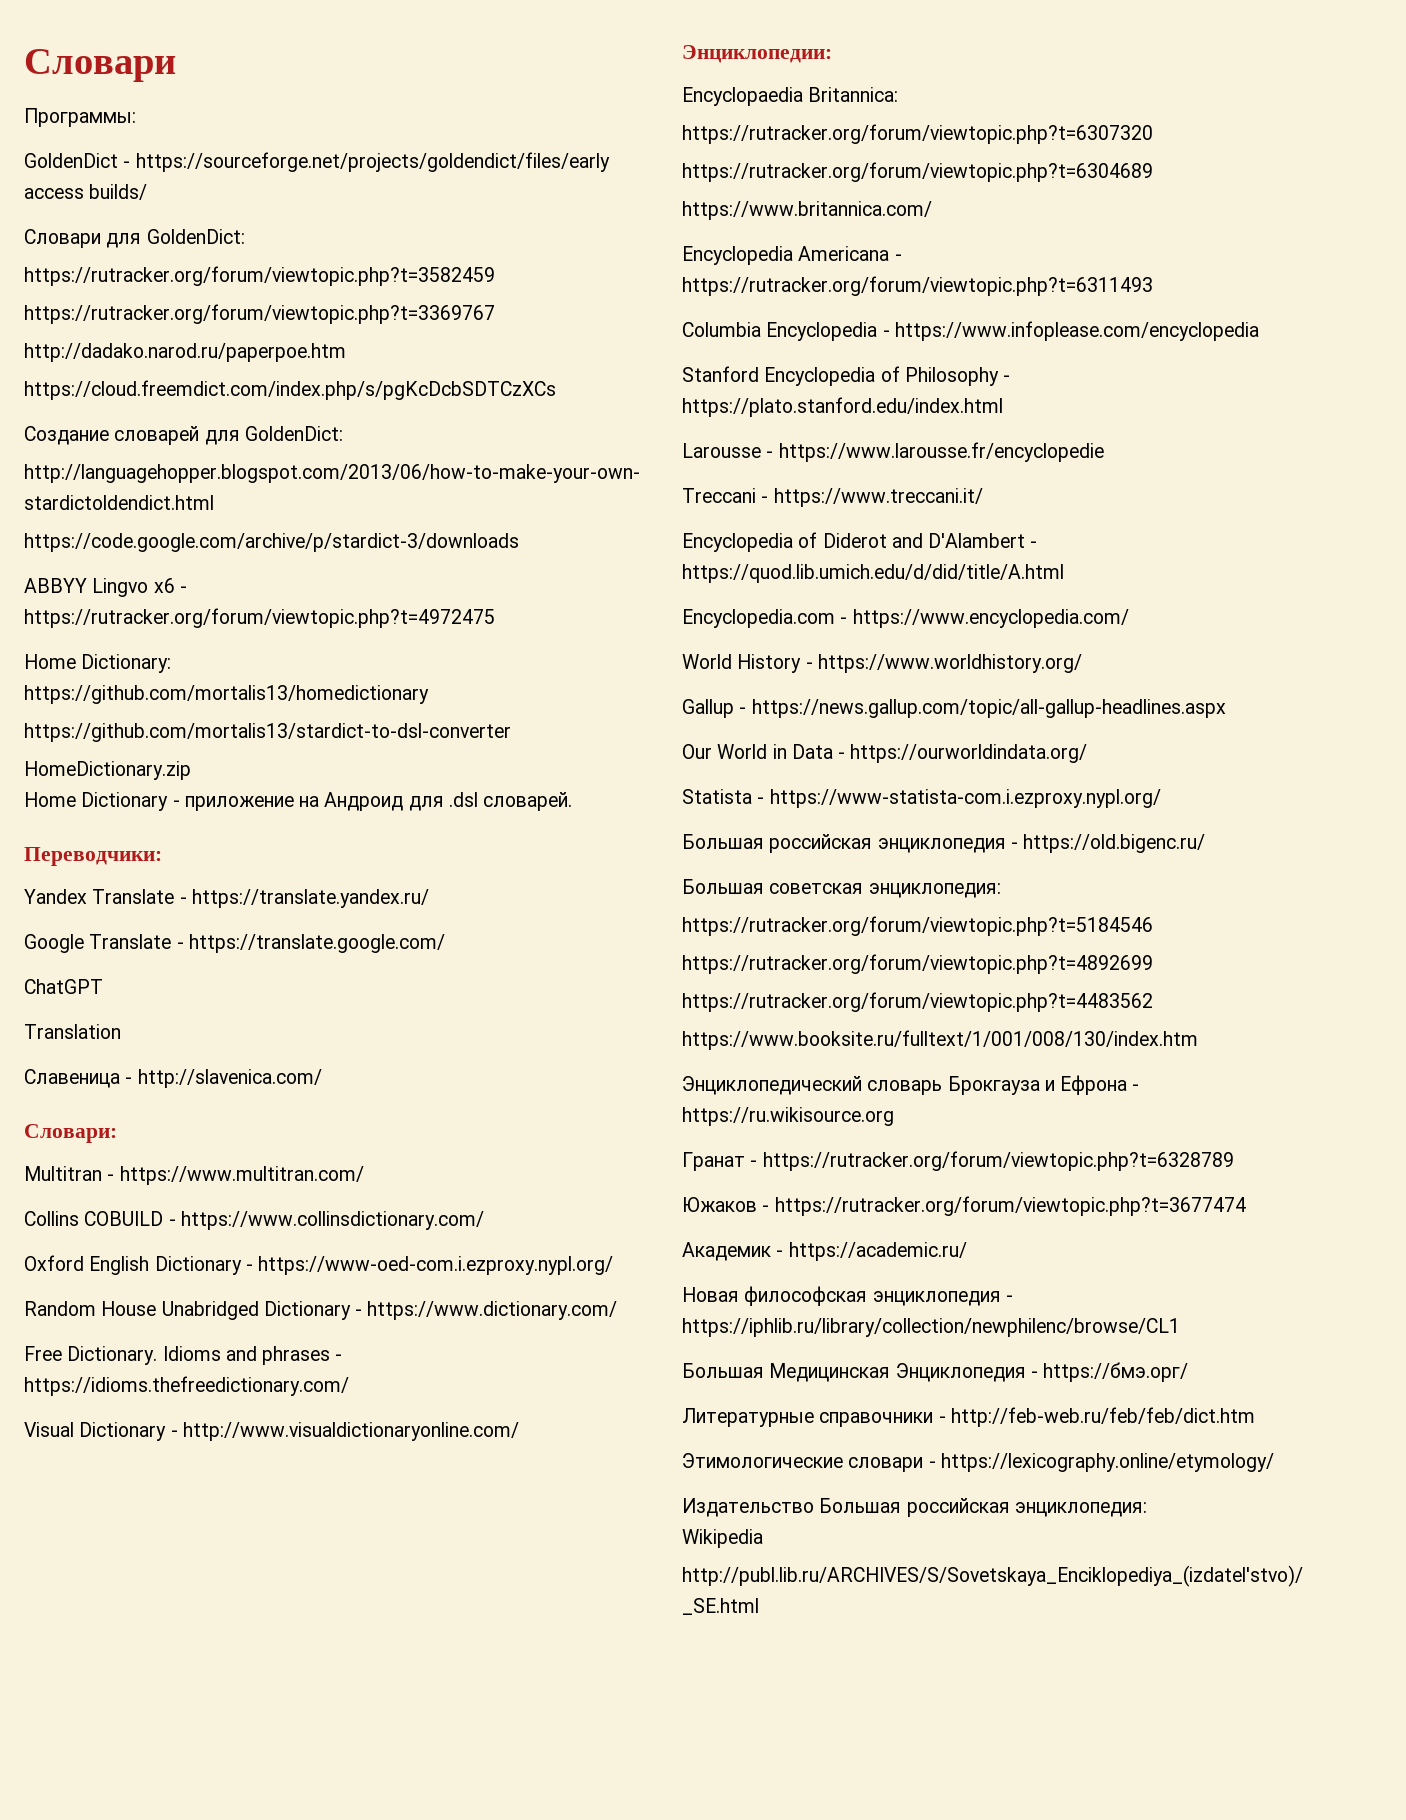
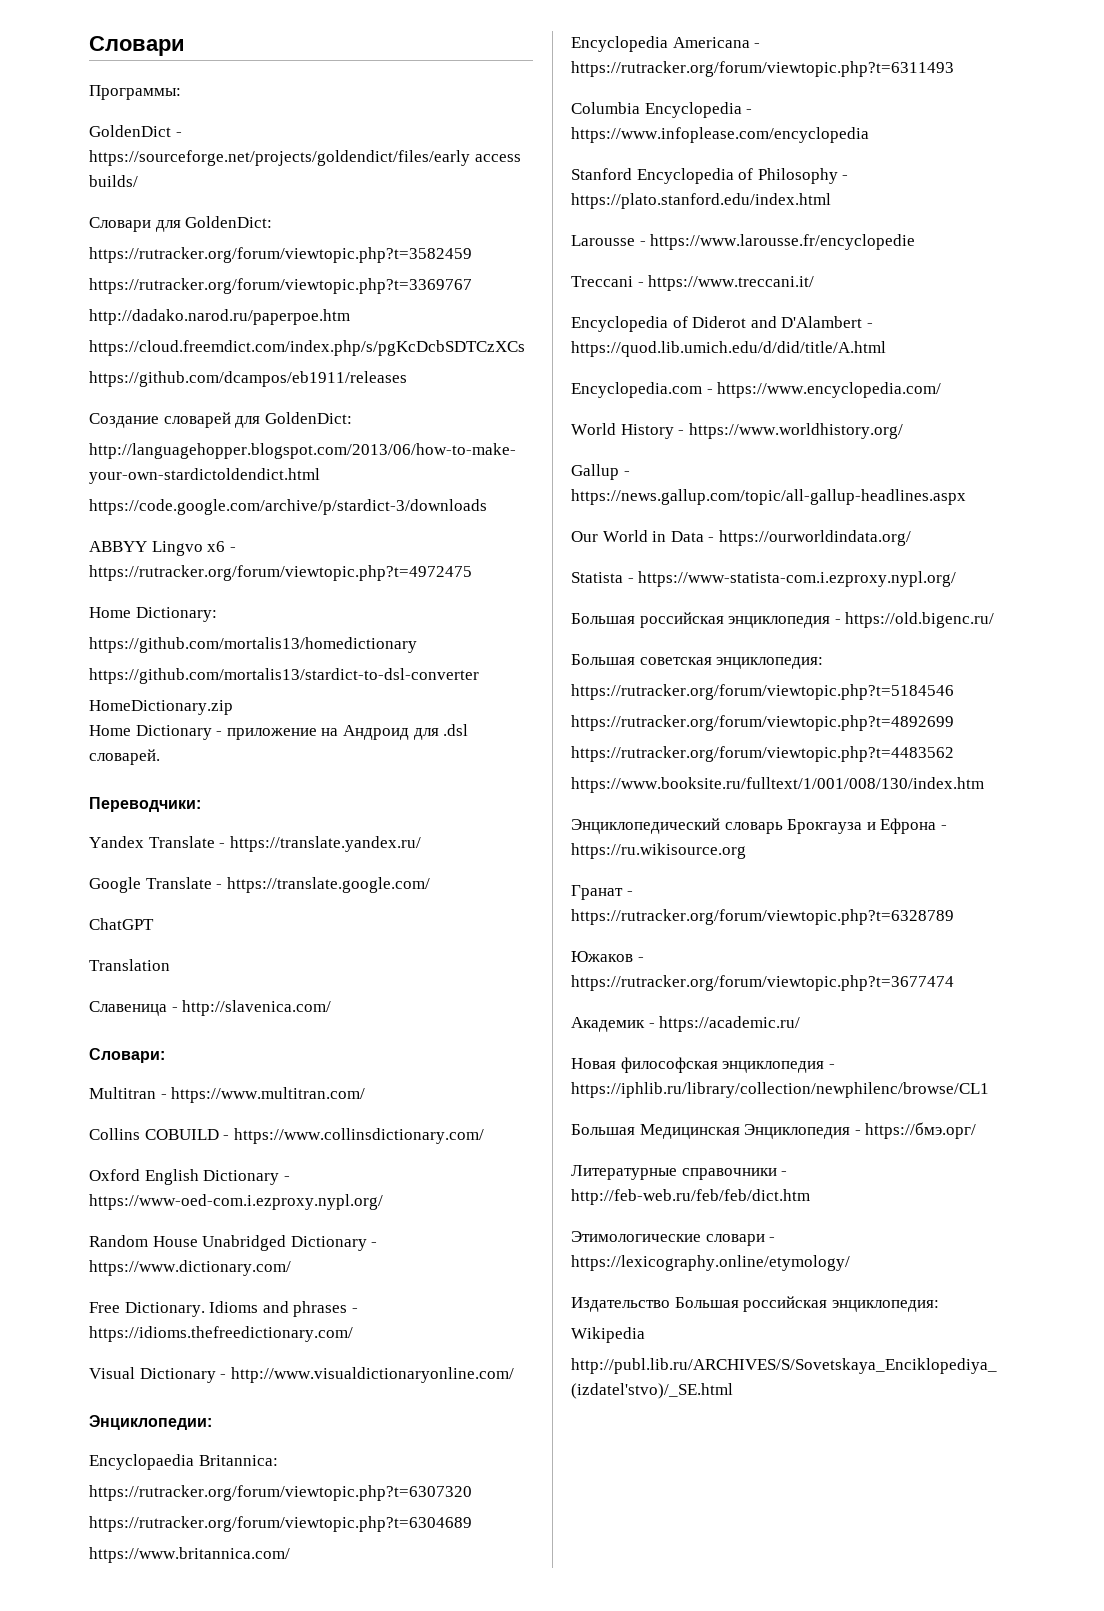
(556, 390) none -> [89,371,407,387] // https://github.com/dcampos/eb1911/releases

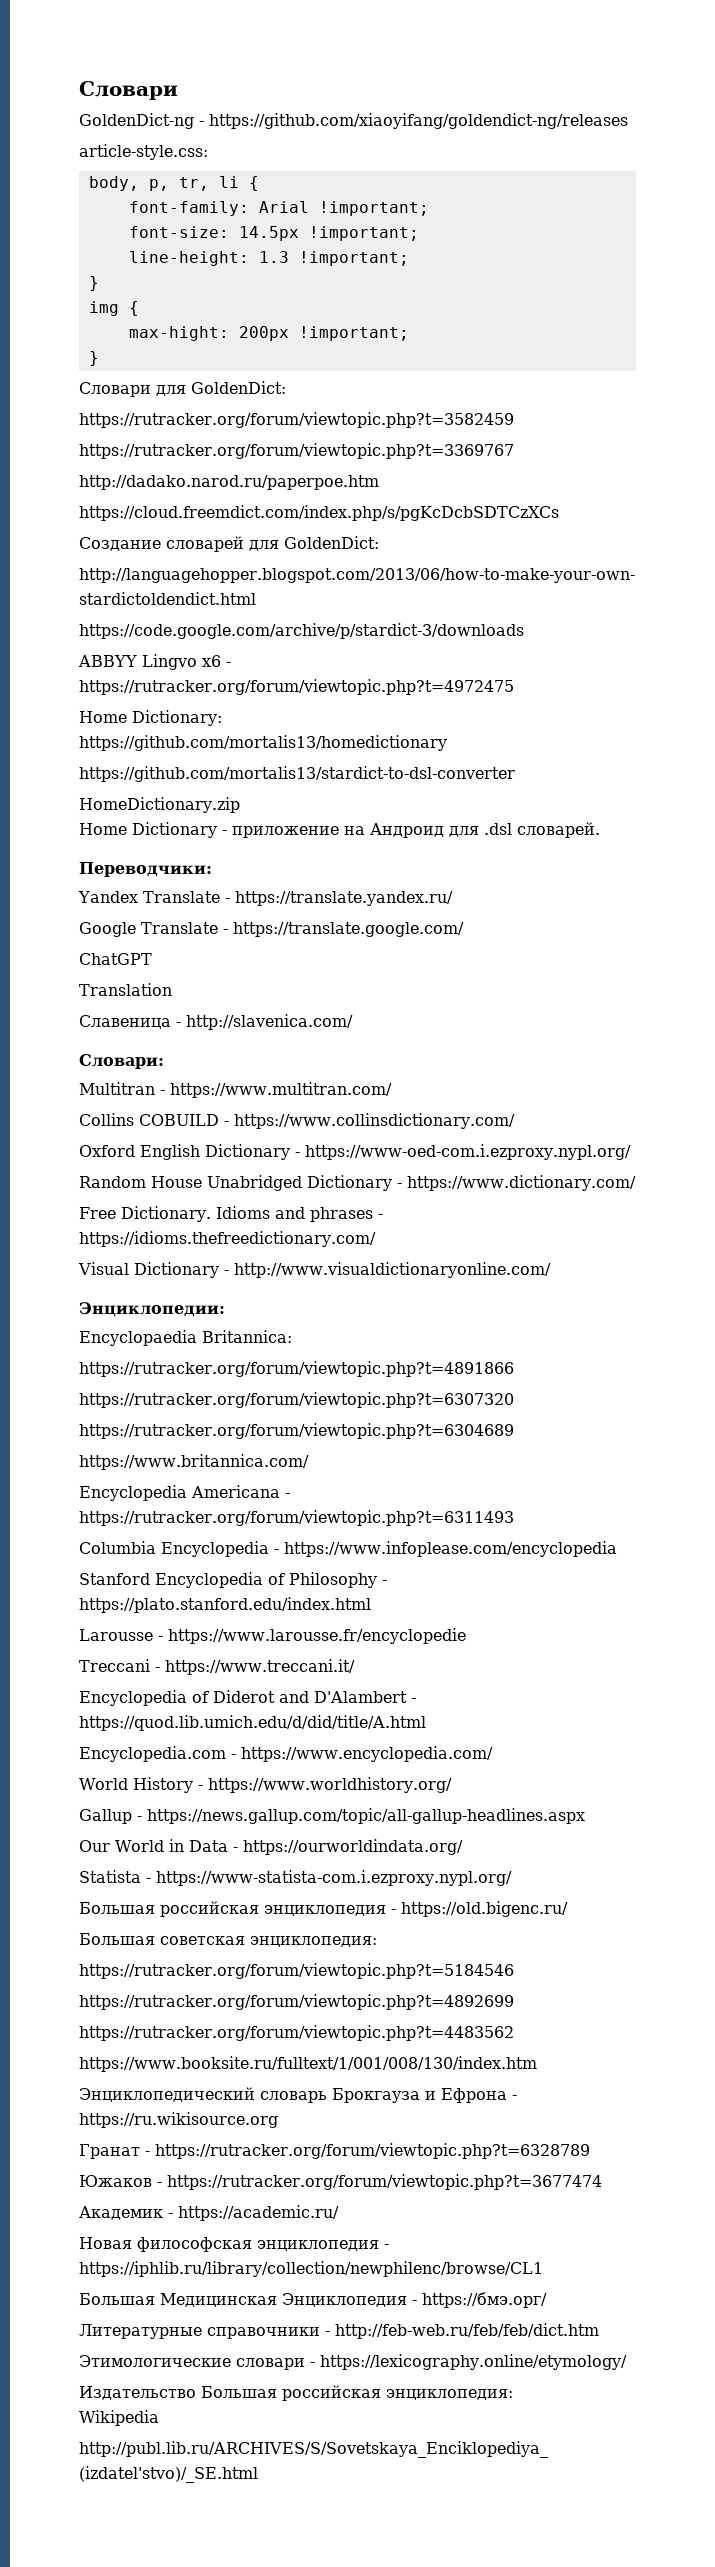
[89,85,181,100] [89,125,182,137] [89,150,521,166] [89,175,138,187] Программы: // GoldenDict - https://sourceforge.net/projects/goldendict/files/early access builds/ -> [79,113,628,129] [79,144,208,160] [88,176,259,191] [128,201,429,216] [128,226,419,241] [128,251,409,266] [88,276,99,291] [88,301,139,316] [128,326,409,341] [88,351,99,366] GoldenDict-ng - https://github.com/xiaoyifang/goldendict-ng/releases // article-style.css: // body, p, tr, li { // font-family: Arial !important; // font-size: 14.5px !important; // line-height: 1.3 !important; // } // img { // max-hight: 200px !important; // }
[89,371,407,387] // https://github.com/dcampos/eb1911/releases -> (559, 513) none
(278, 1460) none -> [79,1361,514,1377] // https://rutracker.org/forum/viewtopic.php?t=4891866

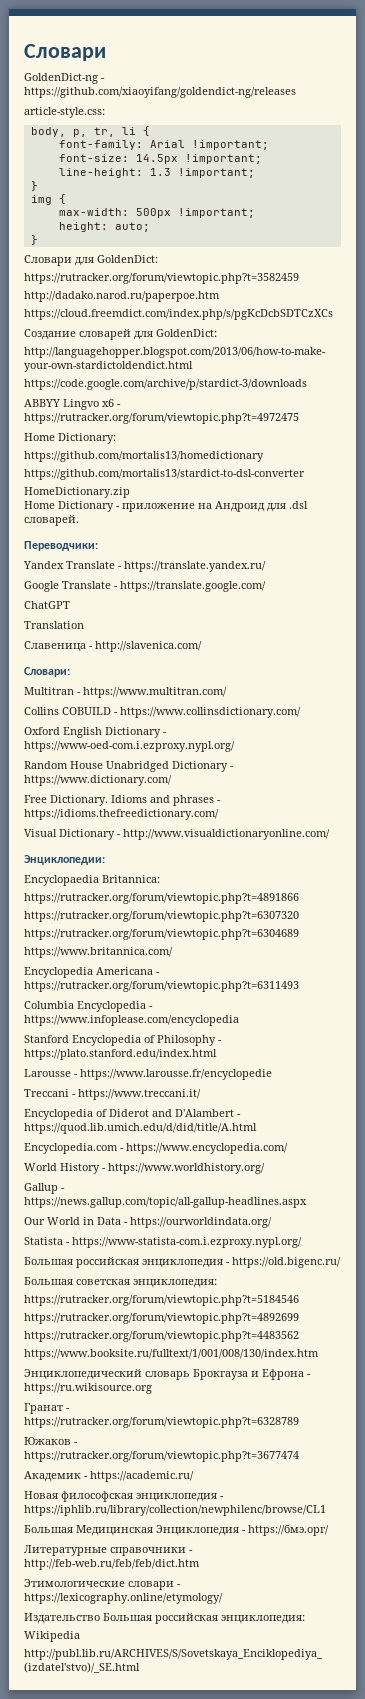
[128,326,409,341] max-hight: 200px !important; -> [58,208,255,218] [58,222,150,232] max-width: 500px !important; // height: auto;
[79,443,514,459] // https://rutracker.org/forum/viewtopic.php?t=3369767 -> (299, 278) none

